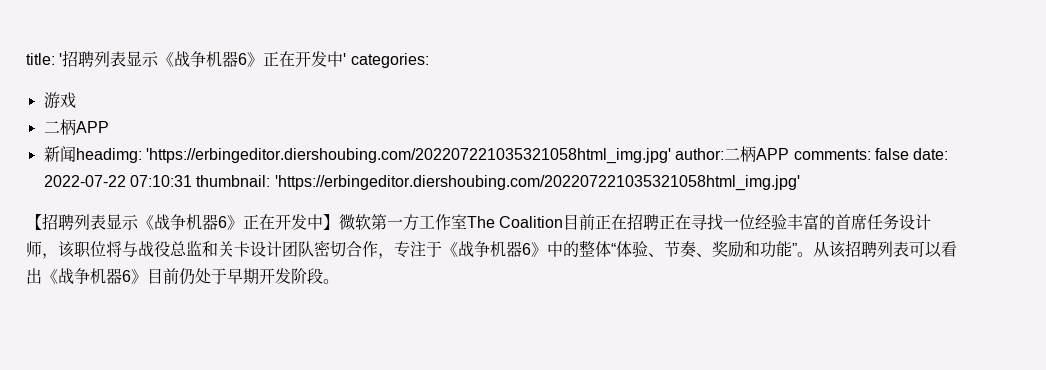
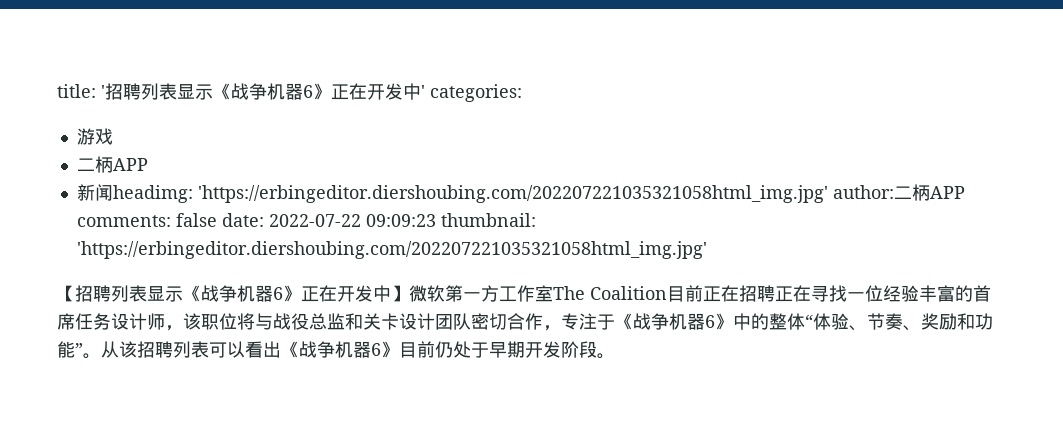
[129,175,192,187] 07:10:31 -> [365,214,436,227] 09:09:23

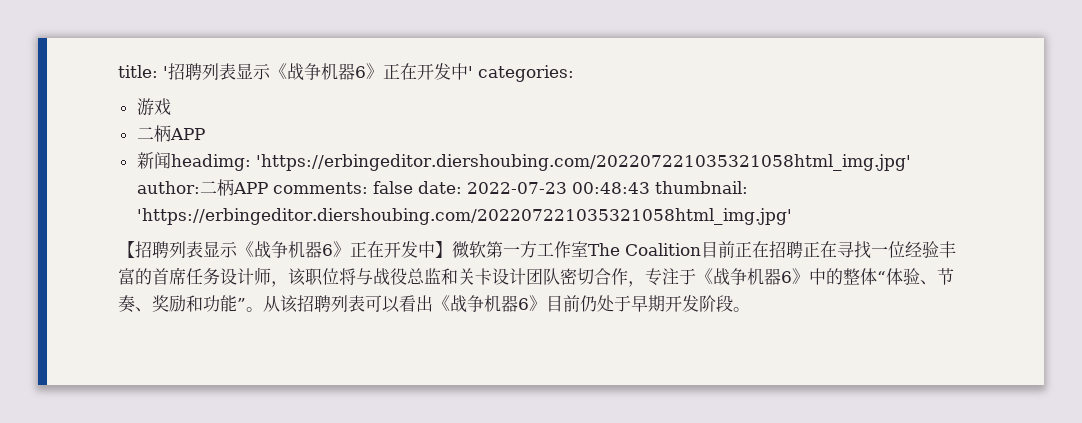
[268,214,436,227] 2022-07-22 09:09:23 -> [466,182,650,194] 2022-07-23 00:48:43

